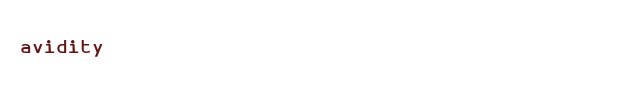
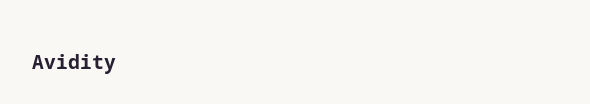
[20,40,104,57] avidity -> [32,54,116,74] Avidity

